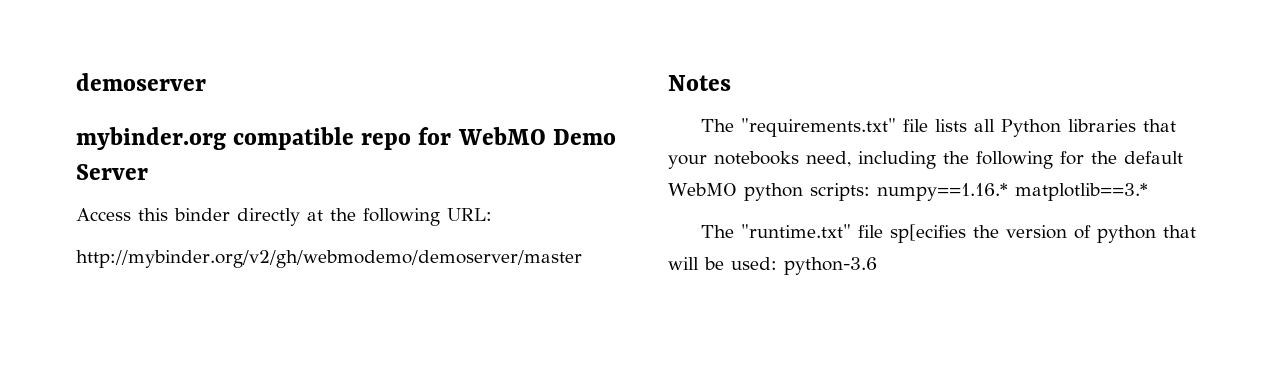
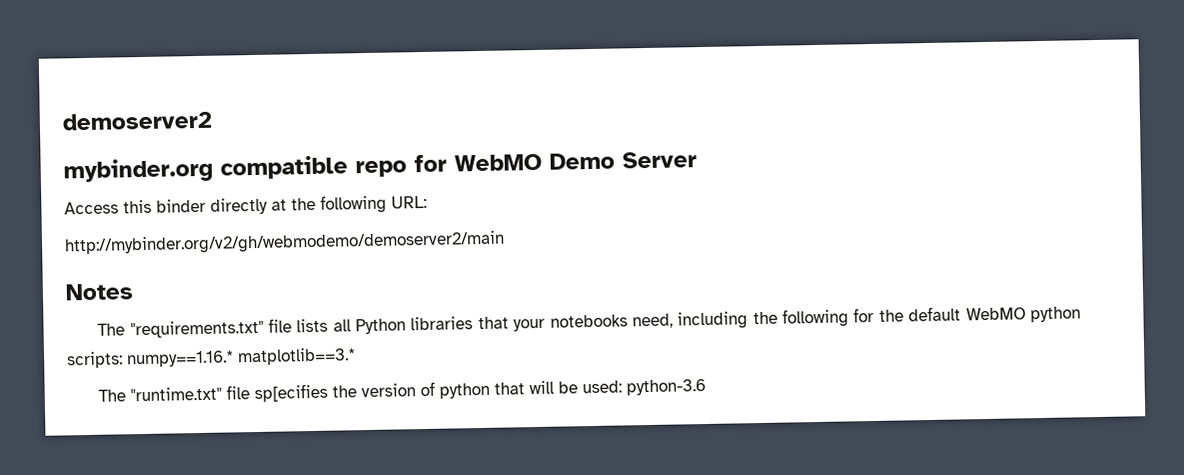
[76,73,206,91] demoserver -> [62,111,212,131] demoserver2
[76,250,582,268] http://mybinder.org/v2/gh/webmodemo/demoserver/master -> [64,230,505,256] http://mybinder.org/v2/gh/webmodemo/demoserver2/main

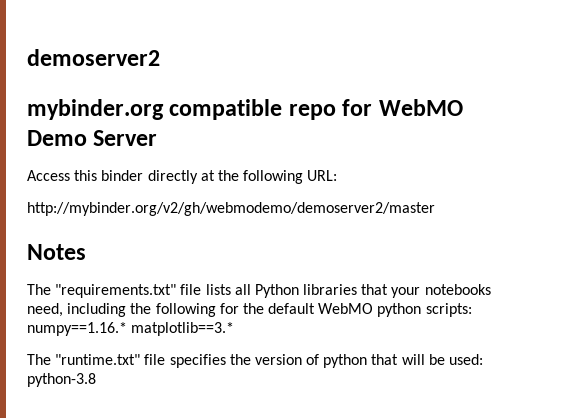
[64,230,505,256] http://mybinder.org/v2/gh/webmodemo/demoserver2/main -> [27,202,435,216] http://mybinder.org/v2/gh/webmodemo/demoserver2/master
[254,383,329,403] sp[ecifies -> [169,354,226,368] specifies
[626,378,707,396] python-3.6 -> [27,373,96,387] python-3.8

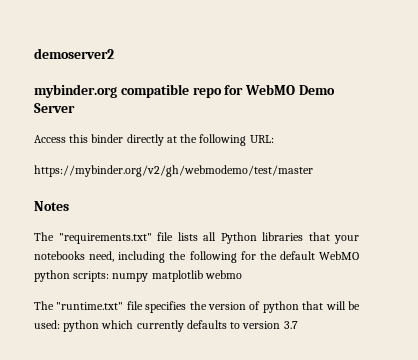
[27,202,435,216] http://mybinder.org/v2/gh/webmodemo/demoserver2/master -> [34,165,313,177] https://mybinder.org/v2/gh/webmodemo/test/master
[27,322,235,336] numpy==1.16.* matplotlib==3.* -> [112,270,242,282] numpy matplotlib webmo
[27,373,96,387] python-3.8 -> [63,320,298,332] python which currently defaults to version 3.7

